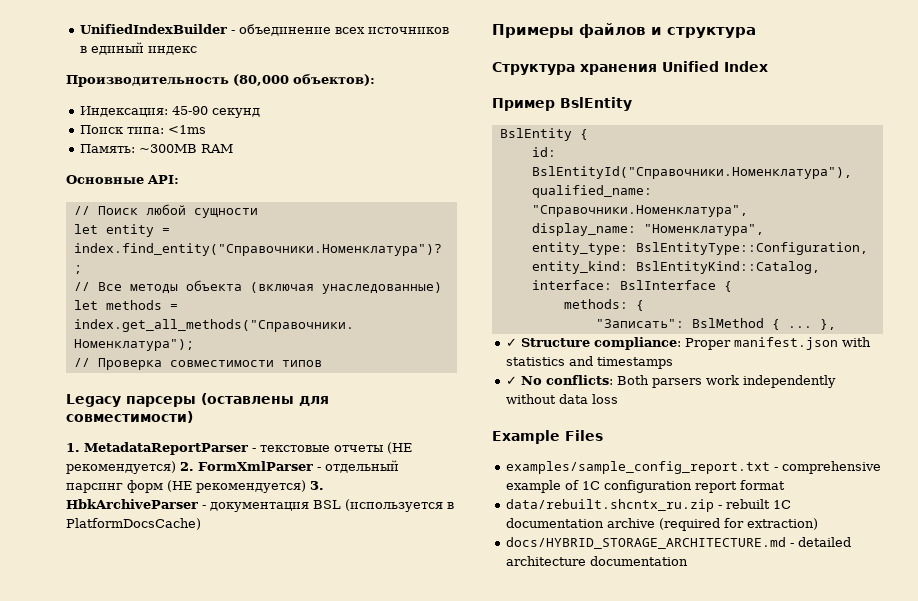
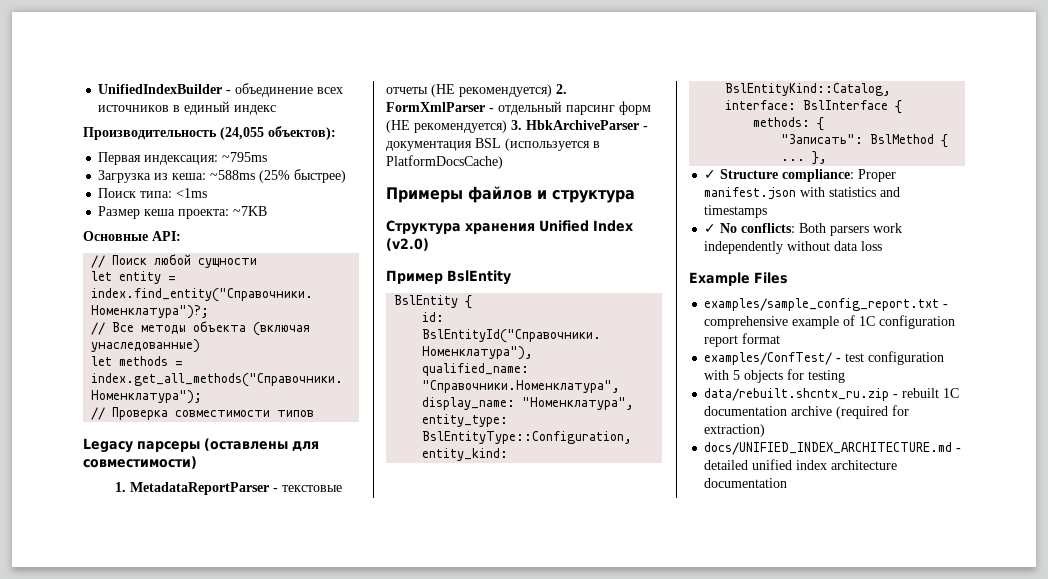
[233,74,289,86] (80,000 -> [220,127,264,140] (24,055
[80,106,261,118] Индексация: 45-90 секунд -> [98,152,268,165] [98,169,347,183] Первая индексация: ~795ms // Загрузка из кеша: ~588ms (25% быстрее)
[80,144,234,153] Память: ~300MB RAM -> [98,206,268,219] Размер кеша проекта: ~7KB
(768, 66) none -> [386,238,429,251] (v2.0)
(786, 485) none -> [704,351,945,365] [704,369,846,383] // examples/ConfTest/ - test configuration with 5 objects for testing
[506,537,787,549] docs/HYBRID_STORAGE_ARCHITECTURE.md -> [704,442,953,455] docs/UNIFIED_INDEX_ARCHITECTURE.md
(852, 542) none -> [752,459,828,470] unified index

